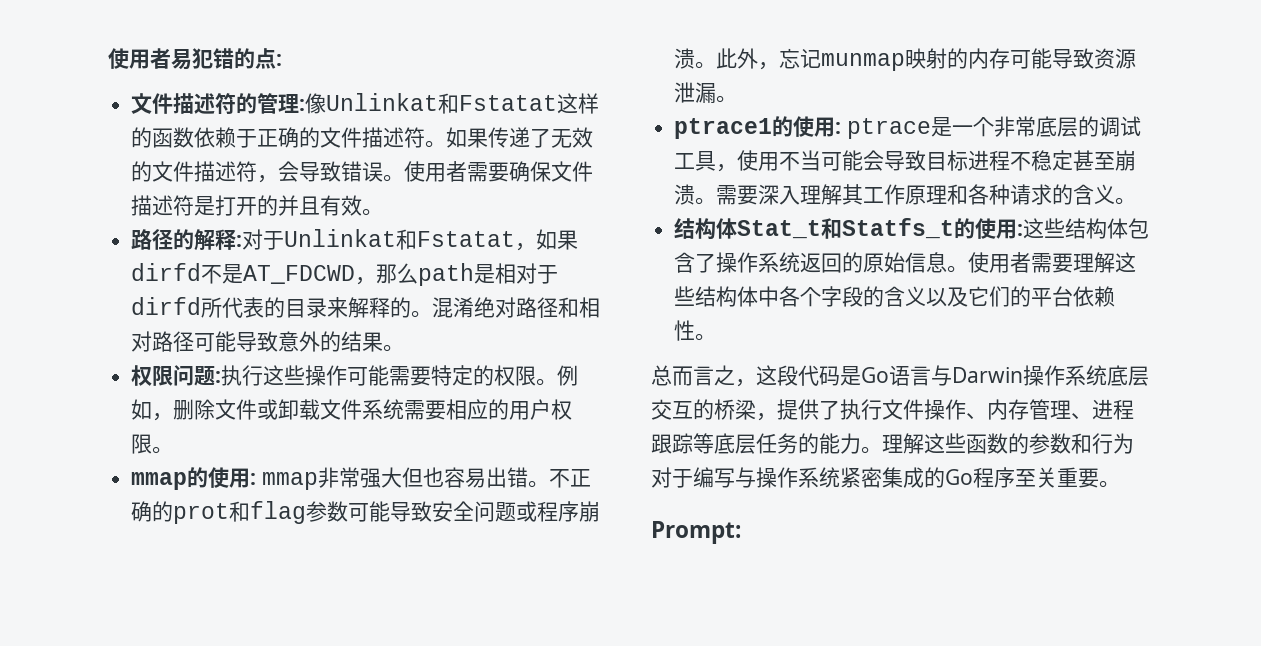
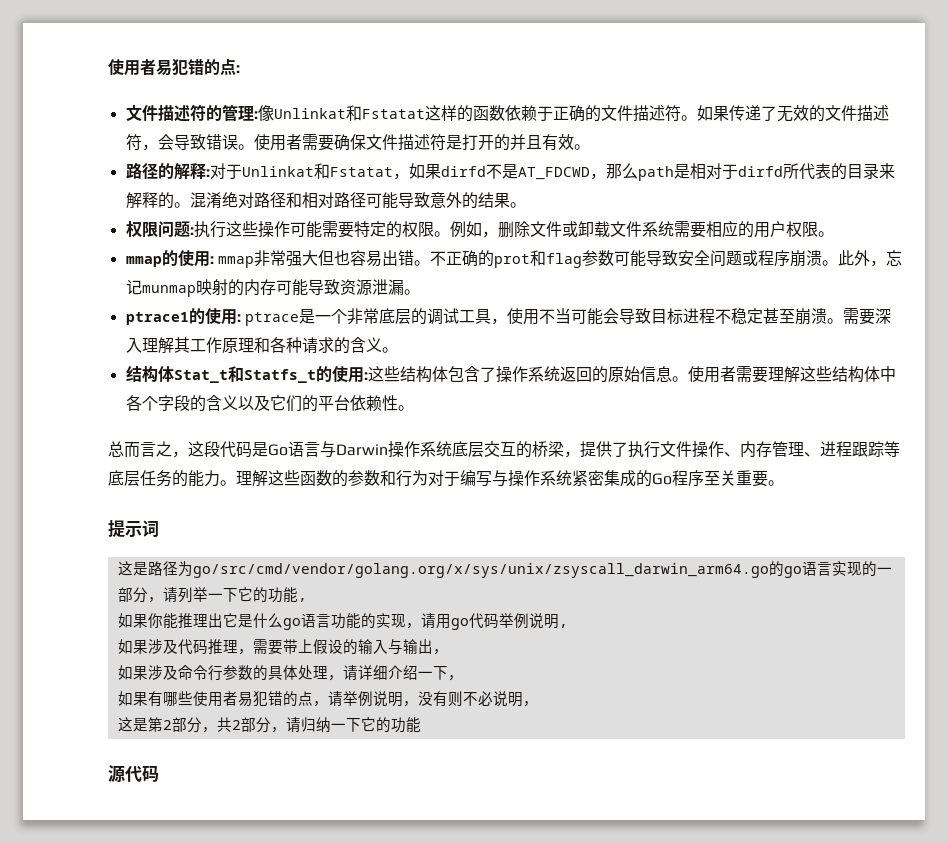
[651,521,741,544] Prompt: -> [108,520,159,537] [117,561,892,578] [117,587,307,603] [117,613,568,630] [117,639,448,655] [117,665,463,681] [117,691,538,707] [117,717,421,733] [108,765,159,783] 提示词 // 这是路径为go/src/cmd/vendor/golang.org/x/sys/unix/zsyscall_darwin_arm64.go的go语言实现的一部分，请列举一下它的功能, // 如果你能推理出它是什么go语言功能的实现，请用go代码举例说明, // 如果涉及代码推理，需要带上假设的输入与输出， // 如果涉及命令行参数的具体处理，请详细介绍一下， // 如果有哪些使用者易犯错的点，请举例说明，没有则不必说明， // 这是第2部分，共2部分，请归纳一下它的功能 // 源代码

